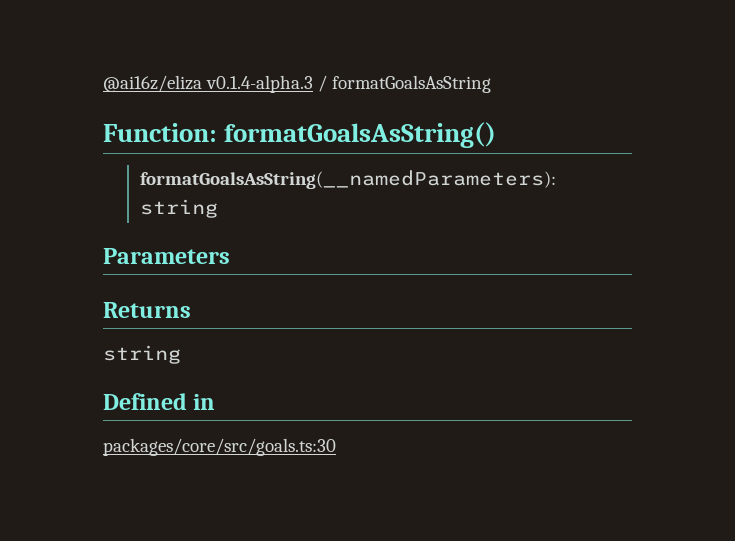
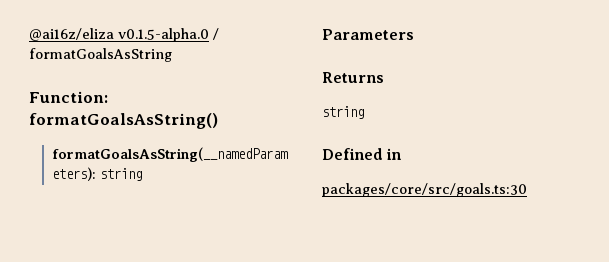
[206,75,314,93] v0.1.4-alpha.3 -> [118,28,209,42] v0.1.5-alpha.0

